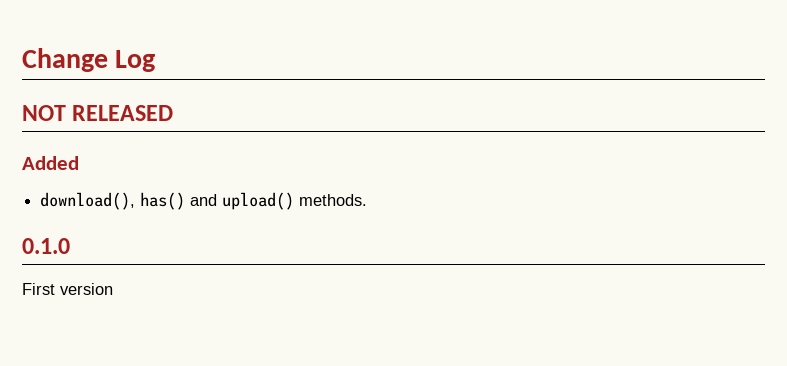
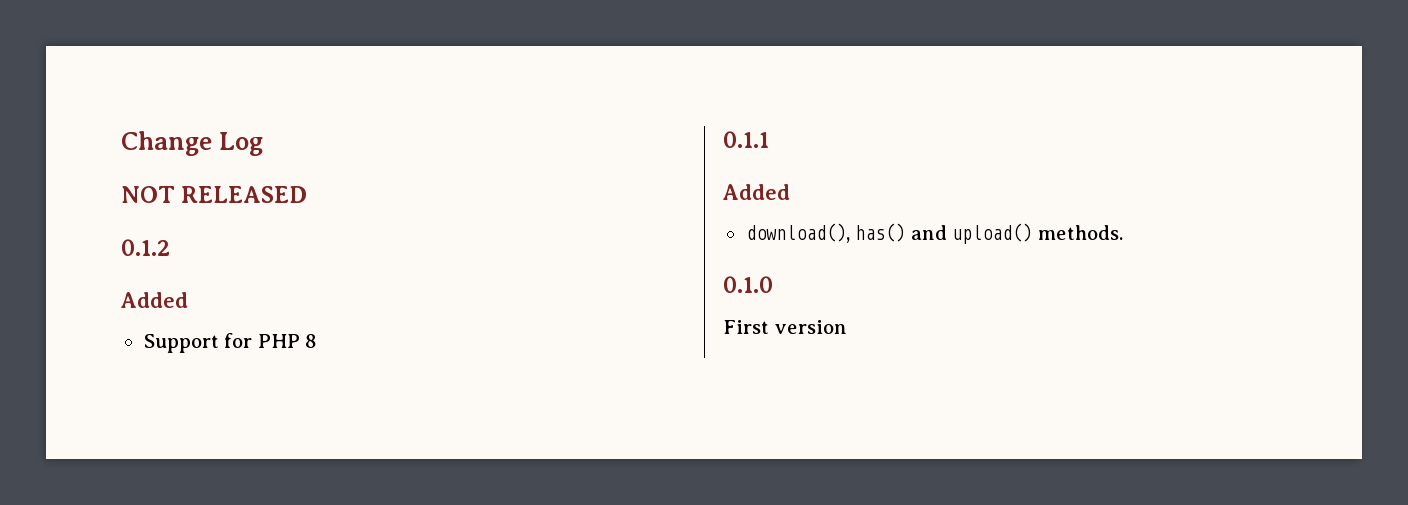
(174, 113) none -> [121,239,170,256] [121,292,188,308] [143,333,318,353] [723,131,769,148] // 0.1.2 // Added // Support for PHP 8 // 0.1.1

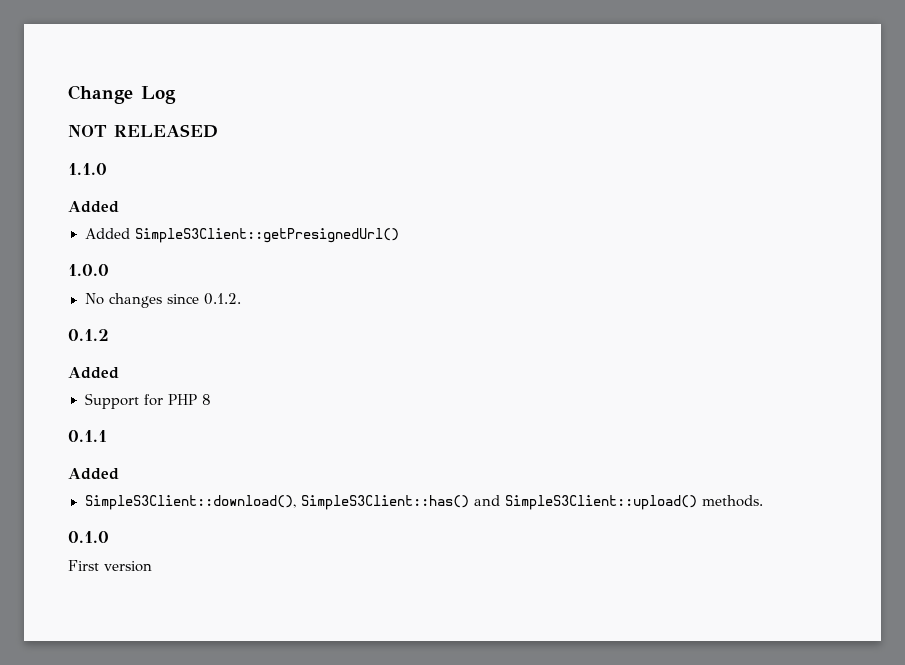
(308, 194) none -> [68,163,107,175] [68,201,119,213] [84,228,399,243] [68,264,109,276] [84,293,241,308] // 1.1.0 // Added // Added SimpleS3Client::getPresignedUrl() // 1.0.0 // No changes since 0.1.2.
[745,223,1033,244] download(), has() and upload() -> [84,495,697,510] SimpleS3Client::download(), SimpleS3Client::has() and SimpleS3Client::upload()

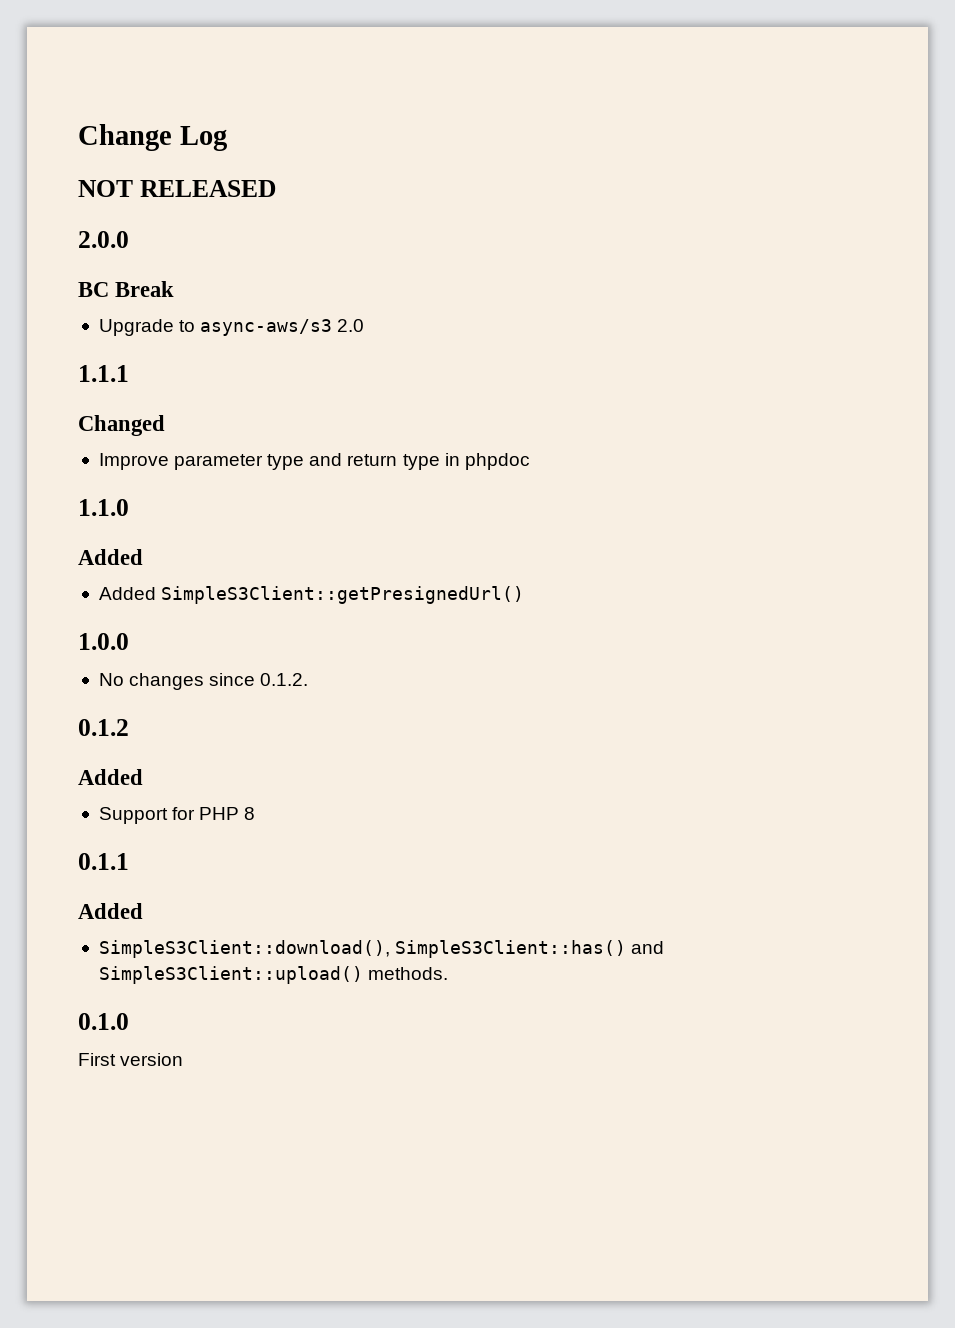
(218, 131) none -> [78,231,129,248] [78,281,175,297] [98,319,365,336] [78,365,129,382] [78,415,165,436] [98,453,530,470] // 2.0.0 // BC Break // Upgrade to async-aws/s3 2.0 // 1.1.1 // Changed // Improve parameter type and return type in phpdoc

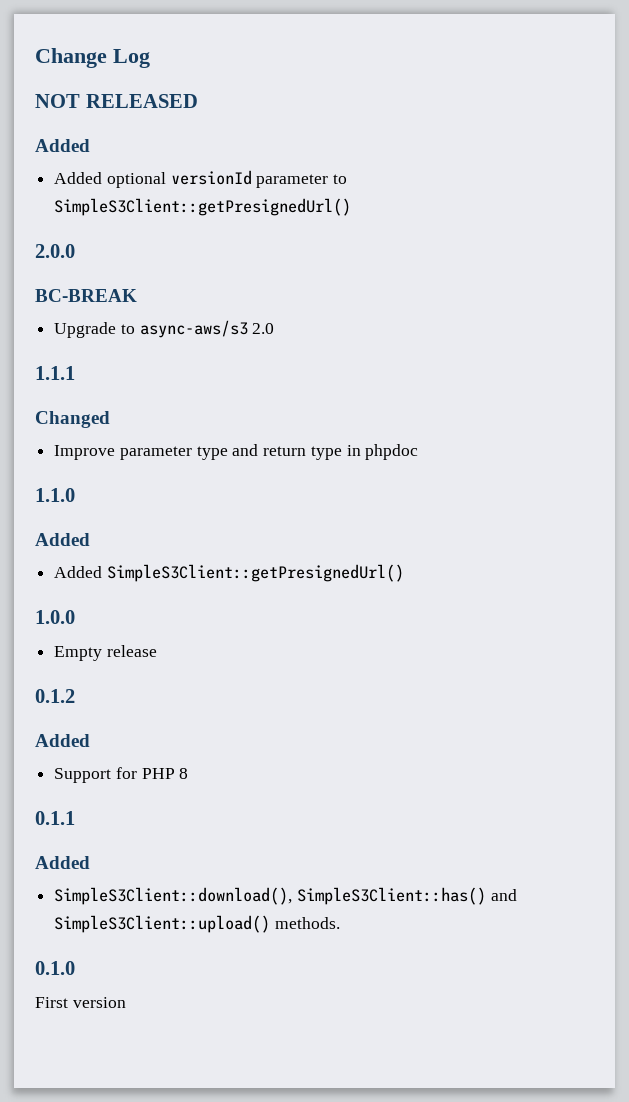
(276, 188) none -> [35,139,90,152] [54,170,348,188] [54,198,352,216] // Added // Added optional versionId parameter to SimpleS3Client::getPresignedUrl()
[78,281,175,297] BC Break -> [35,289,137,302] BC-BREAK
[98,673,309,690] No changes since 0.1.2. -> [54,645,157,661] Empty release

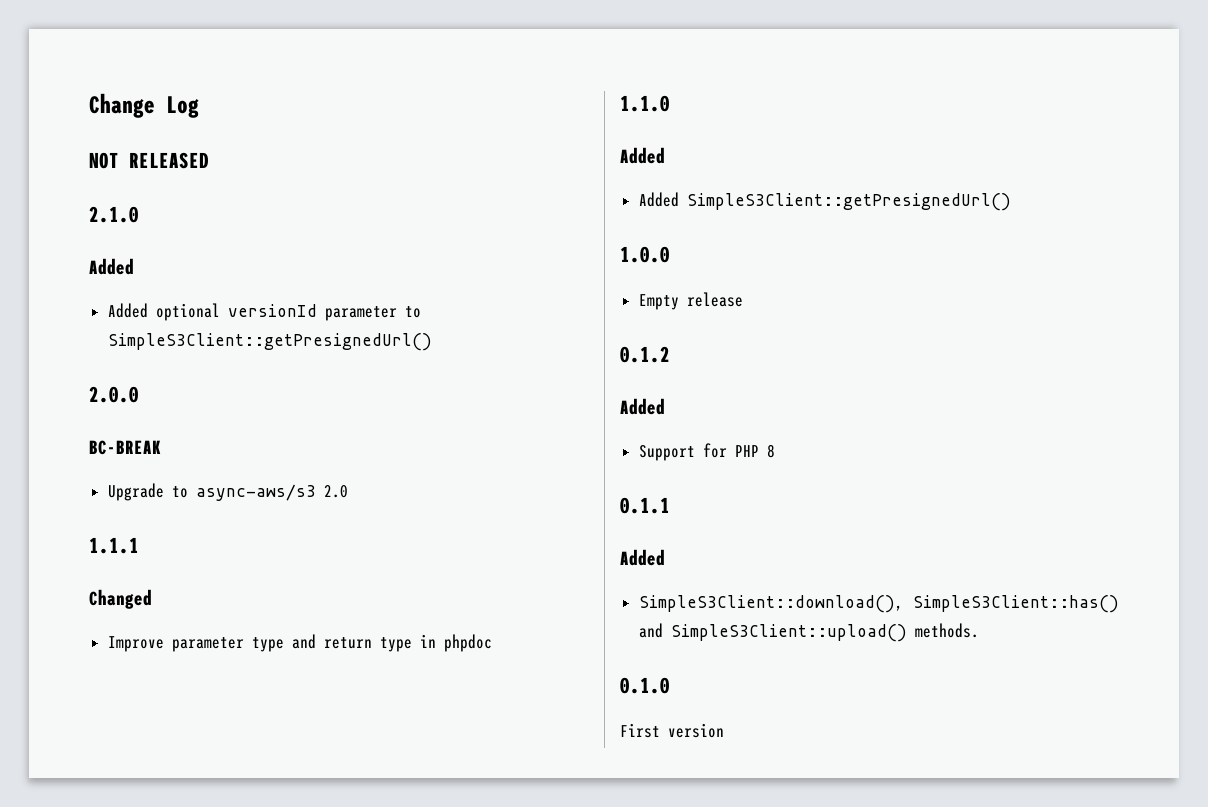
(198, 101) none -> [89,206,139,223] // 2.1.0

